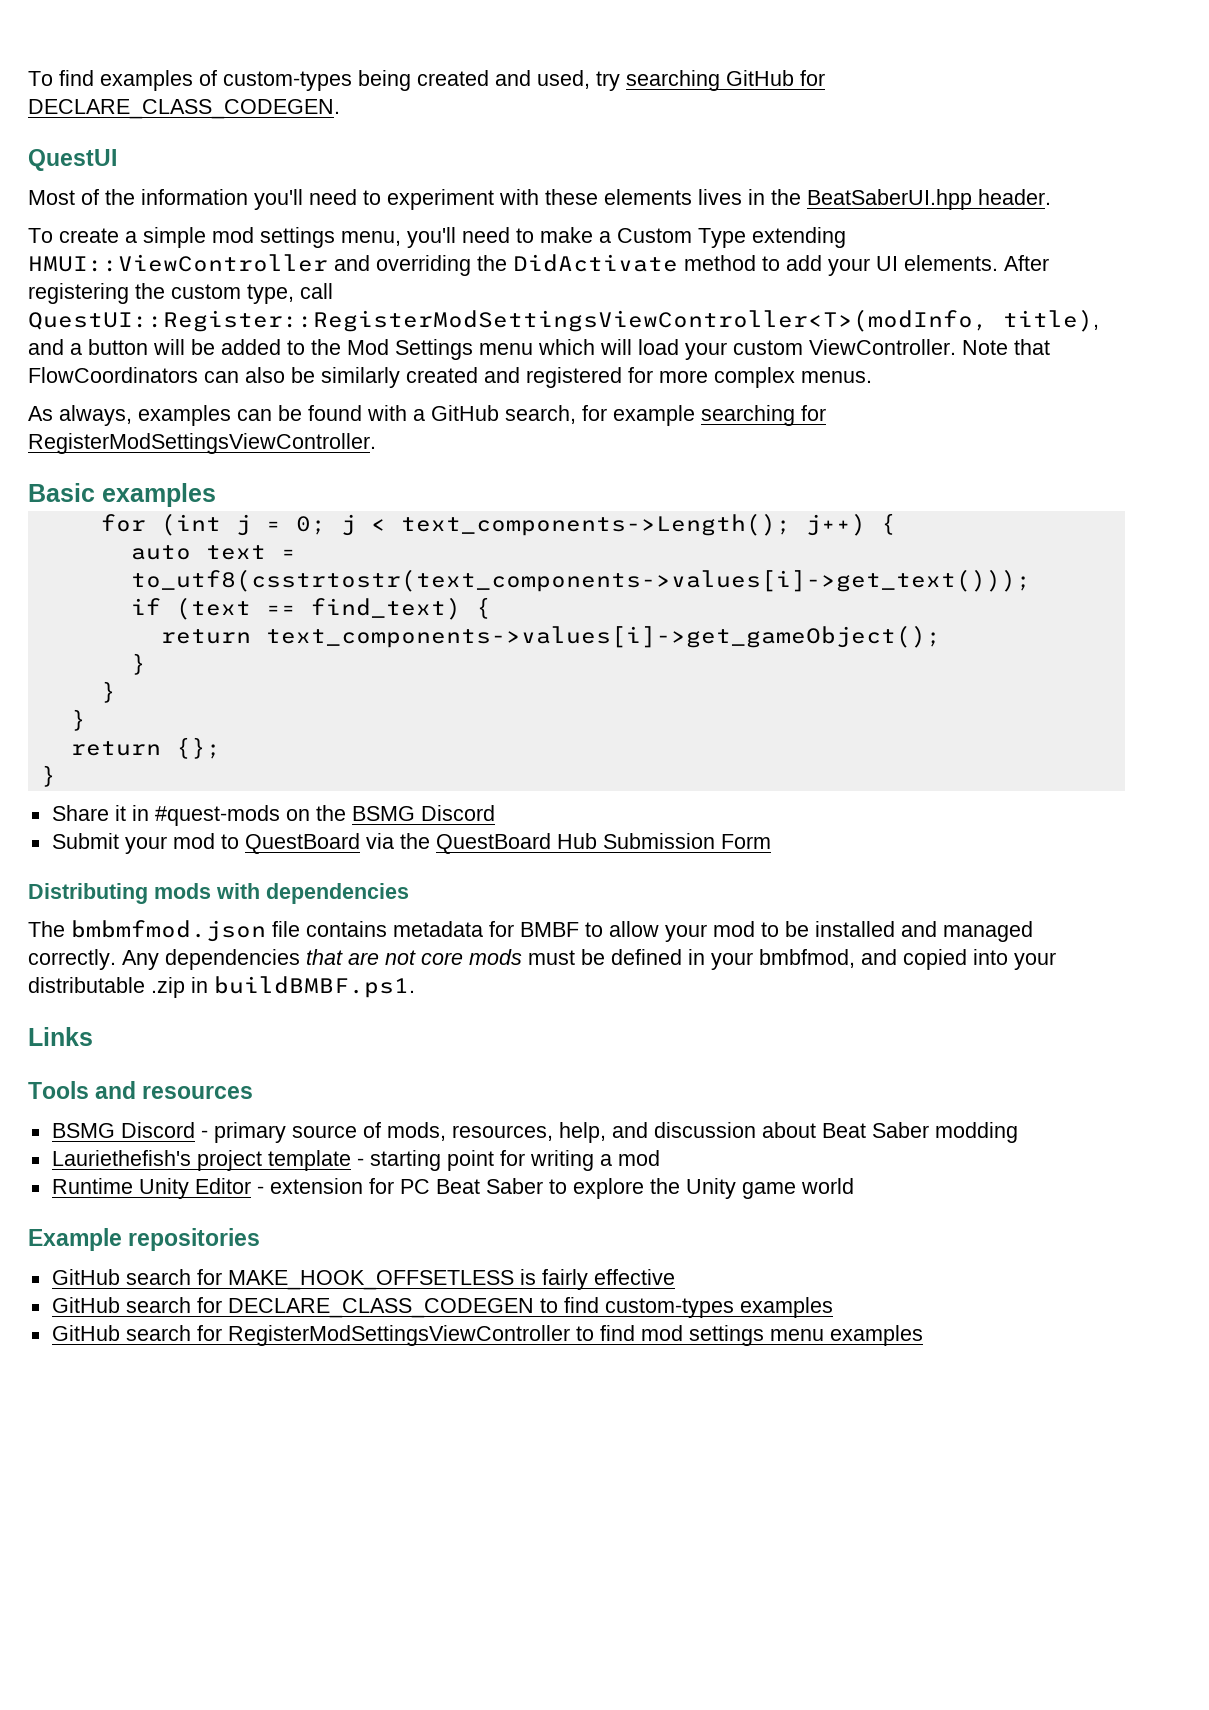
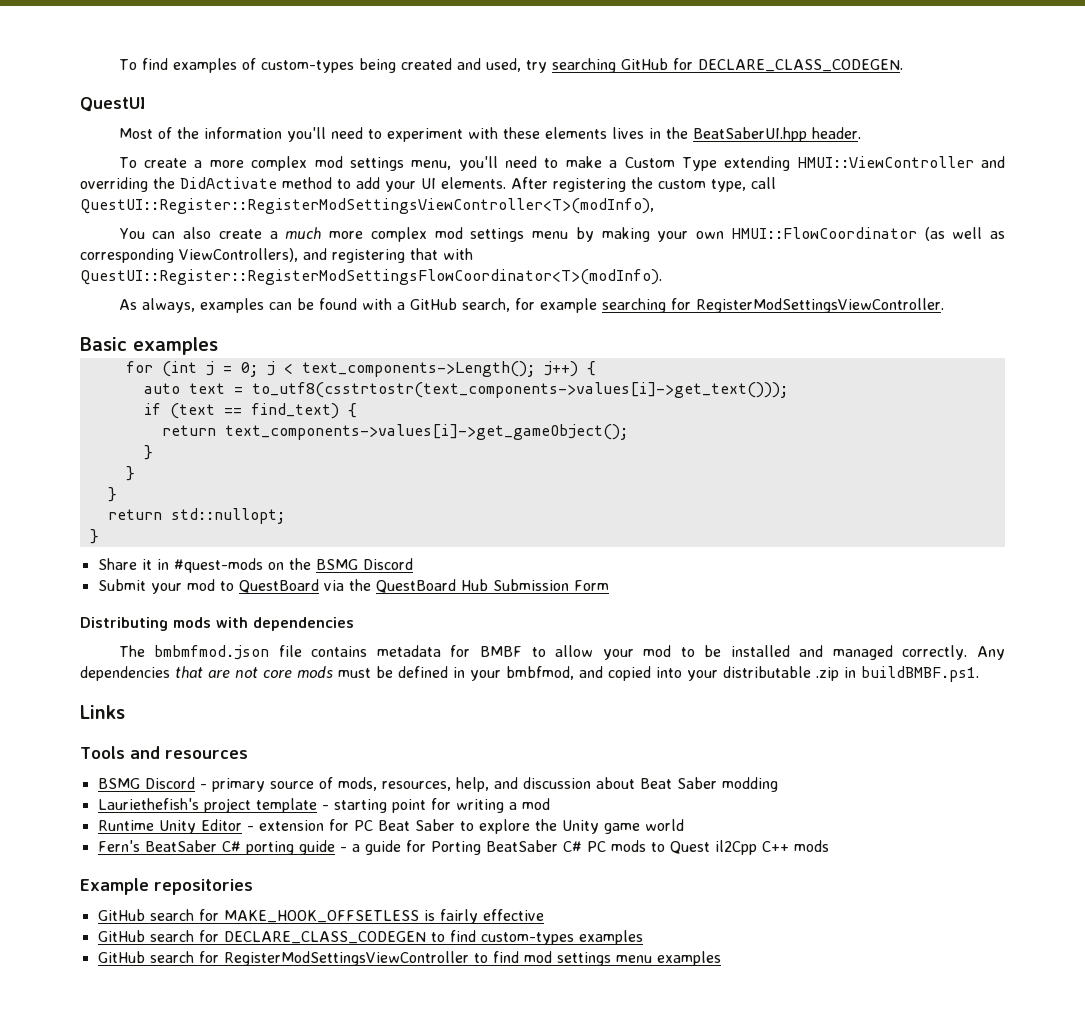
[143,227,206,248] simple -> [209,156,308,171] more complex
[28,309,1099,332] [28,339,1050,360] [28,367,872,388] QuestUI::Register::RegisterModSettingsViewController<T>(modInfo, title), and a button will be added to the Mod Settings menu which will load your custom ViewController. Note that FlowCoordinators can also be similarly created and registered for more complex menus. -> [80,198,654,214] [118,227,1005,242] [80,248,473,263] [80,269,662,285] QuestUI::Register::RegisterModSettingsViewController<T>(modInfo), // You can also create a much more complex mod settings menu by making your own HMUI::FlowCoordinator (as well as corresponding ViewControllers), and registering that with QuestUI::Register::RegisterModSettingsFlowCoordinator<T>(modInfo).
[175,737,221,759] {}; -> [170,508,285,524] std::nullopt;
(854, 1186) none -> [97,840,829,855] // Fern's BeatSaber C# porting guide - a guide for Porting BeatSaber C# PC mods to Quest il2Cpp C++ mods

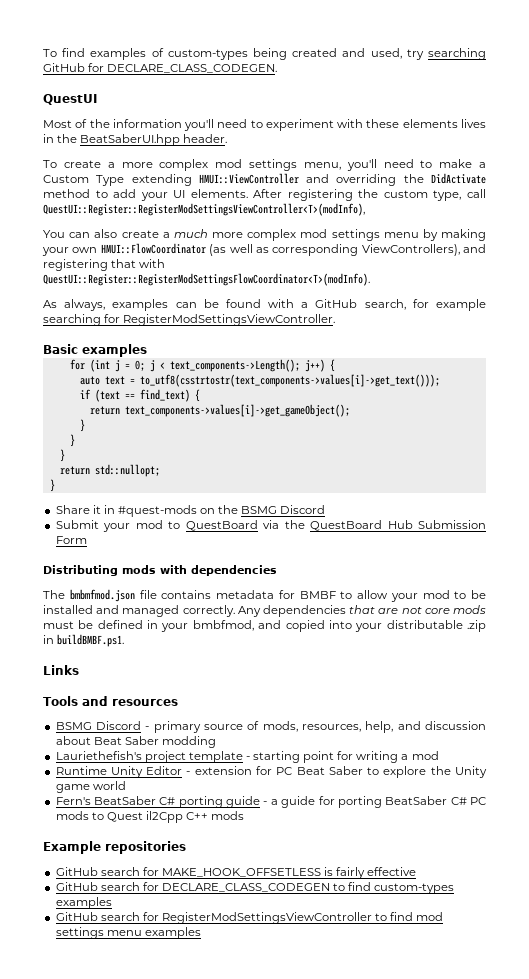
[430,841,481,855] Porting -> [337,796,382,808] porting

